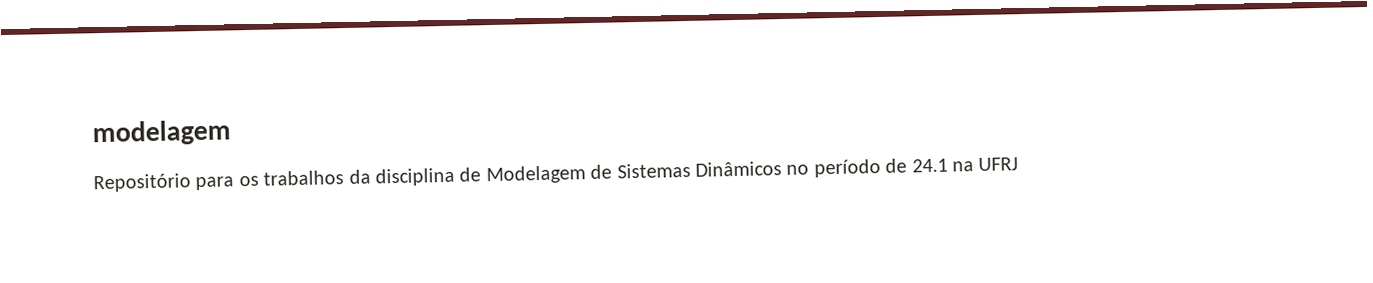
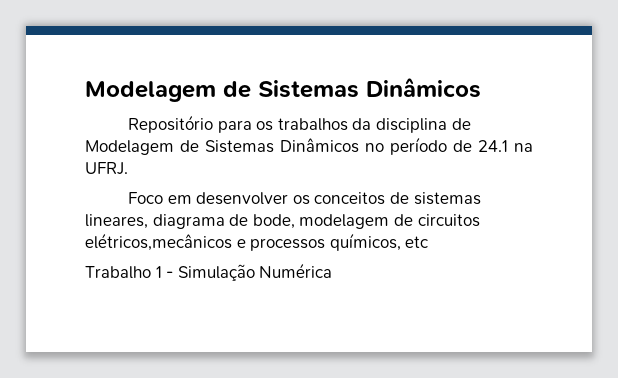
[92,119,231,147] modelagem -> [85,78,481,102] Modelagem de Sistemas Dinâmicos
[978,157,1019,171] UFRJ -> [85,162,128,175] [128,192,481,205] [85,214,480,229] [85,233,429,251] [85,263,333,281] UFRJ. // Foco em desenvolver os conceitos de sistemas lineares, diagrama de bode, modelagem de circuitos elétricos,mecânicos e processos químicos, etc // Trabalho 1 - Simulação Numérica

